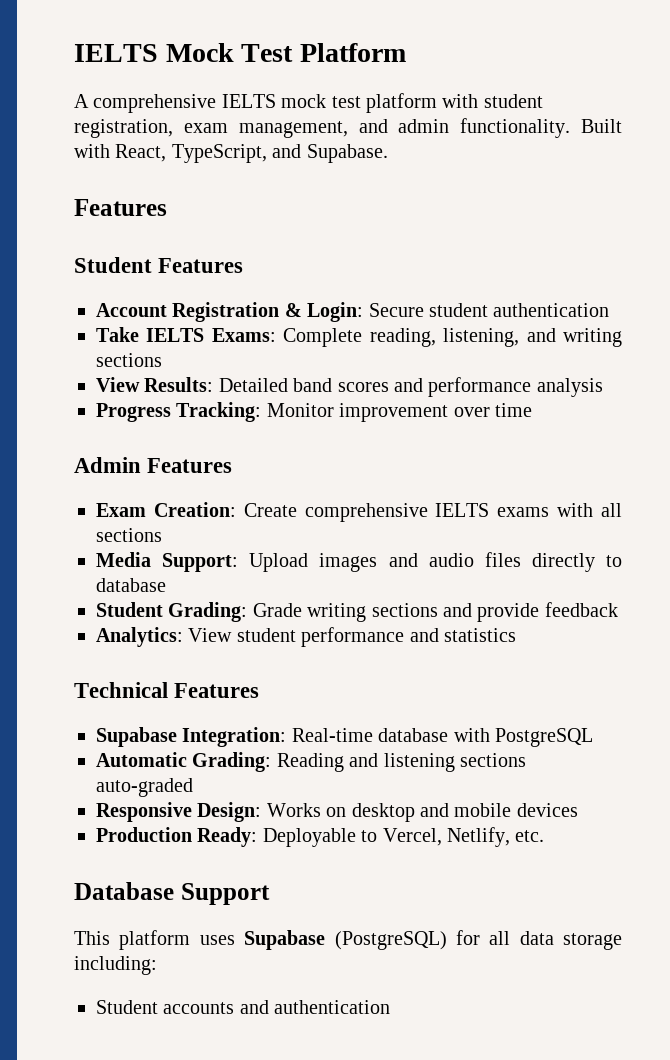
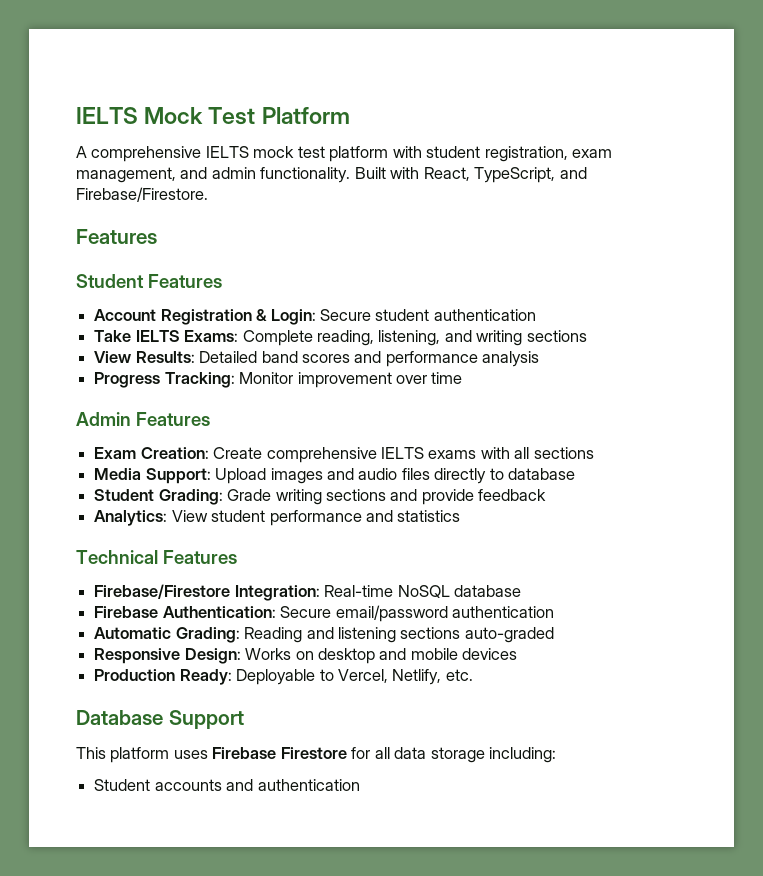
[306,144,388,163] Supabase. -> [76,187,208,202] Firebase/Firestore.
[96,727,177,747] Supabase -> [94,584,231,599] Firebase/Firestore
[378,728,593,747] database with PostgreSQL -> [397,585,521,598] [94,605,554,622] NoSQL database // Firebase Authentication: Secure email/password authentication
[244,930,447,950] Supabase (PostgreSQL) -> [212,747,347,759] Firebase Firestore

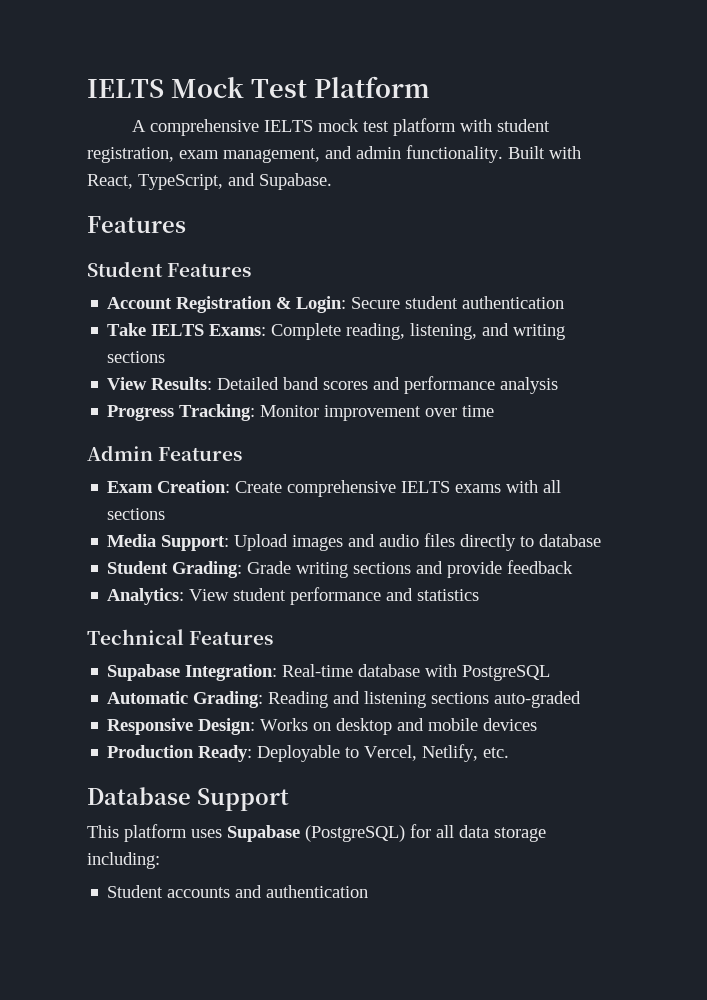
[76,187,208,202] Firebase/Firestore. -> [259,173,332,190] Supabase.
[94,584,231,599] Firebase/Firestore -> [107,664,181,681] Supabase
[397,585,521,598] [94,605,554,622] NoSQL database // Firebase Authentication: Secure email/password authentication -> [358,664,551,681] database with PostgreSQL
[212,747,347,759] Firebase Firestore -> [227,825,405,842] Supabase (PostgreSQL)

